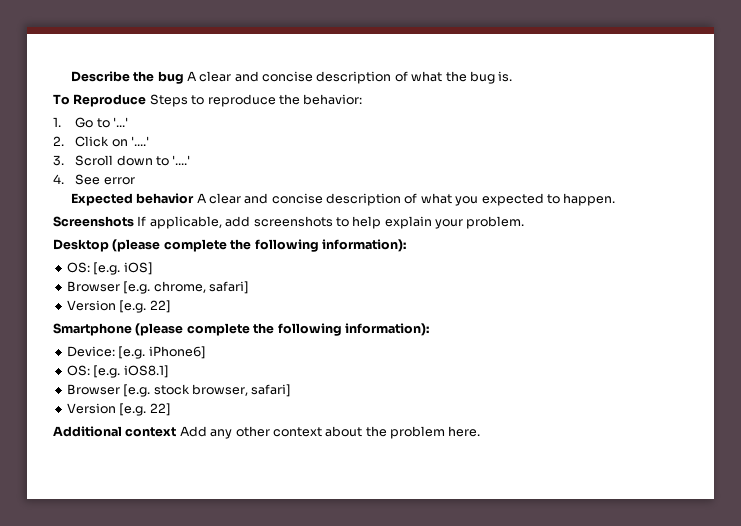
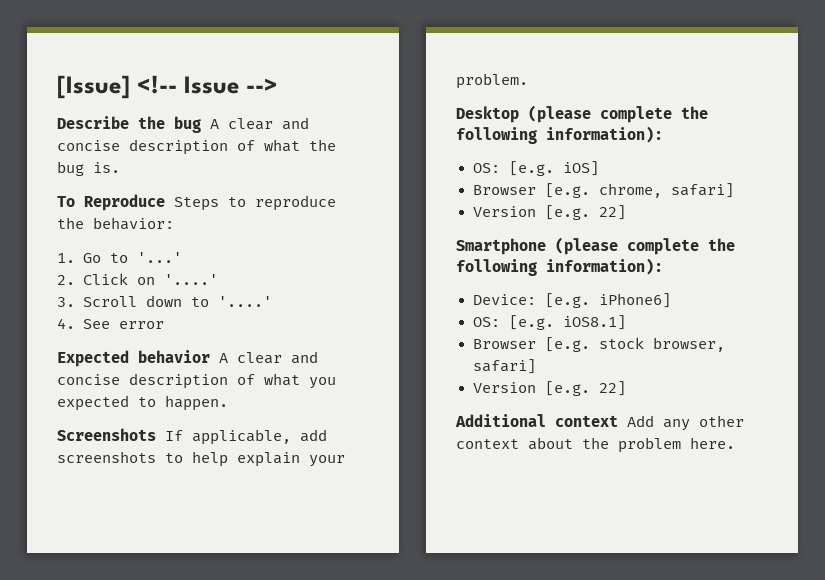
(70, 76) none -> [57,75,278,99] [Issue] <!-- Issue --> //

